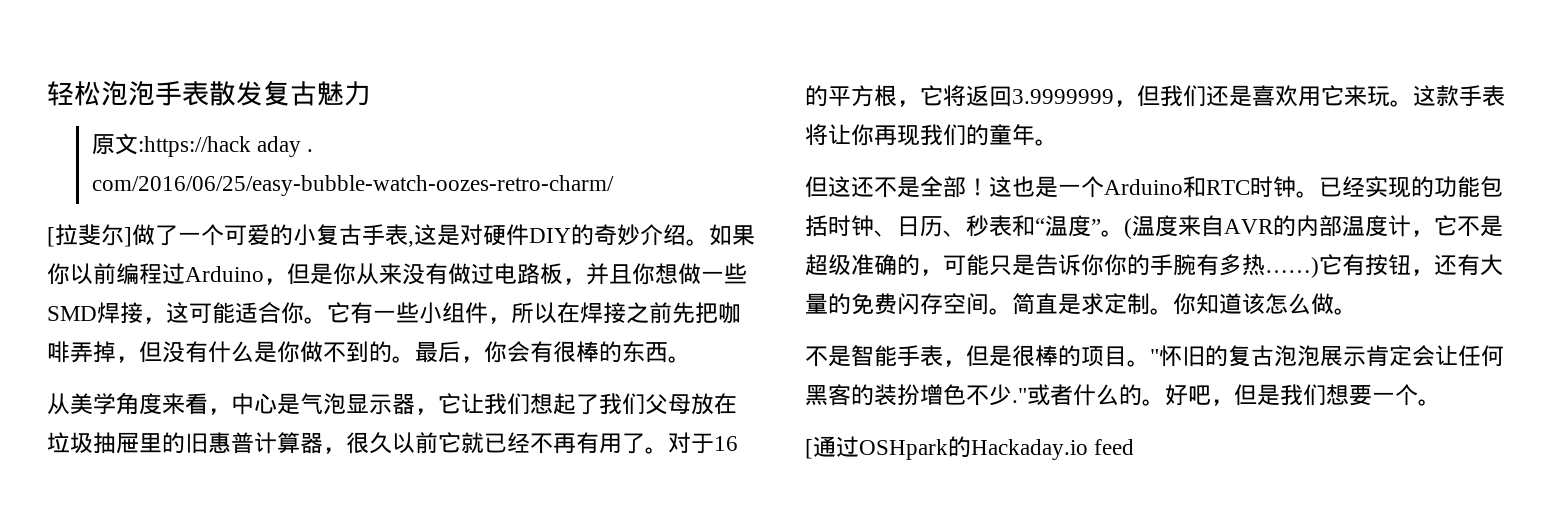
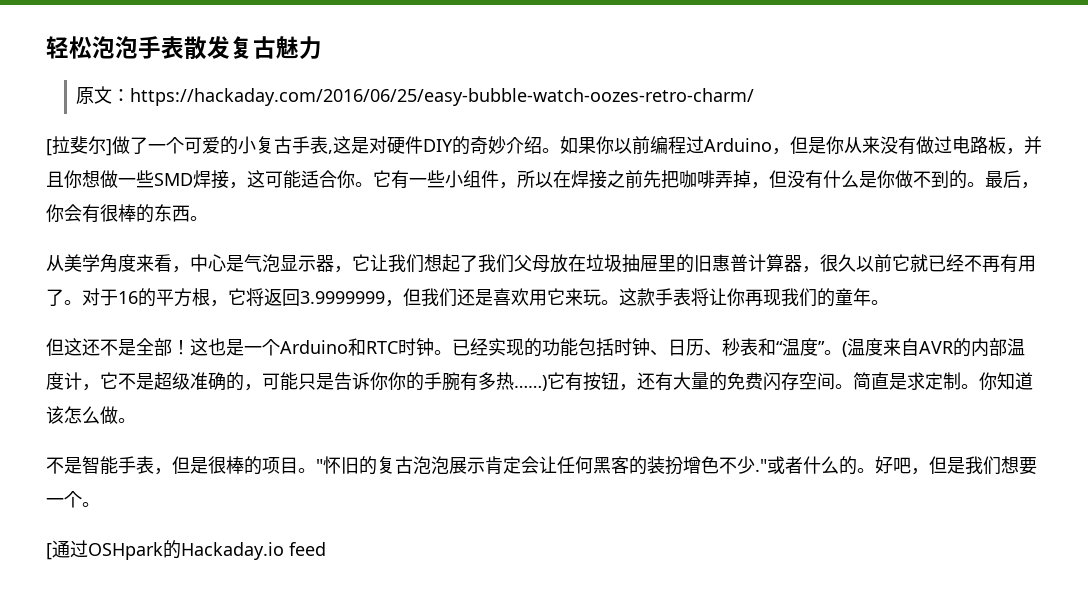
[138,136,314,157] [92,175,615,196] :https://hack aday . com/2016/06/25/easy-bubble-watch-oozes-retro-charm/ -> [112,88,755,106] ：https://hackaday.com/2016/06/25/easy-bubble-watch-oozes-retro-charm/

